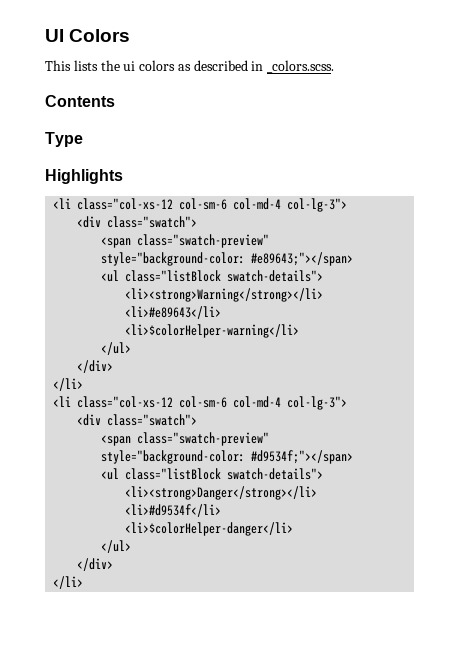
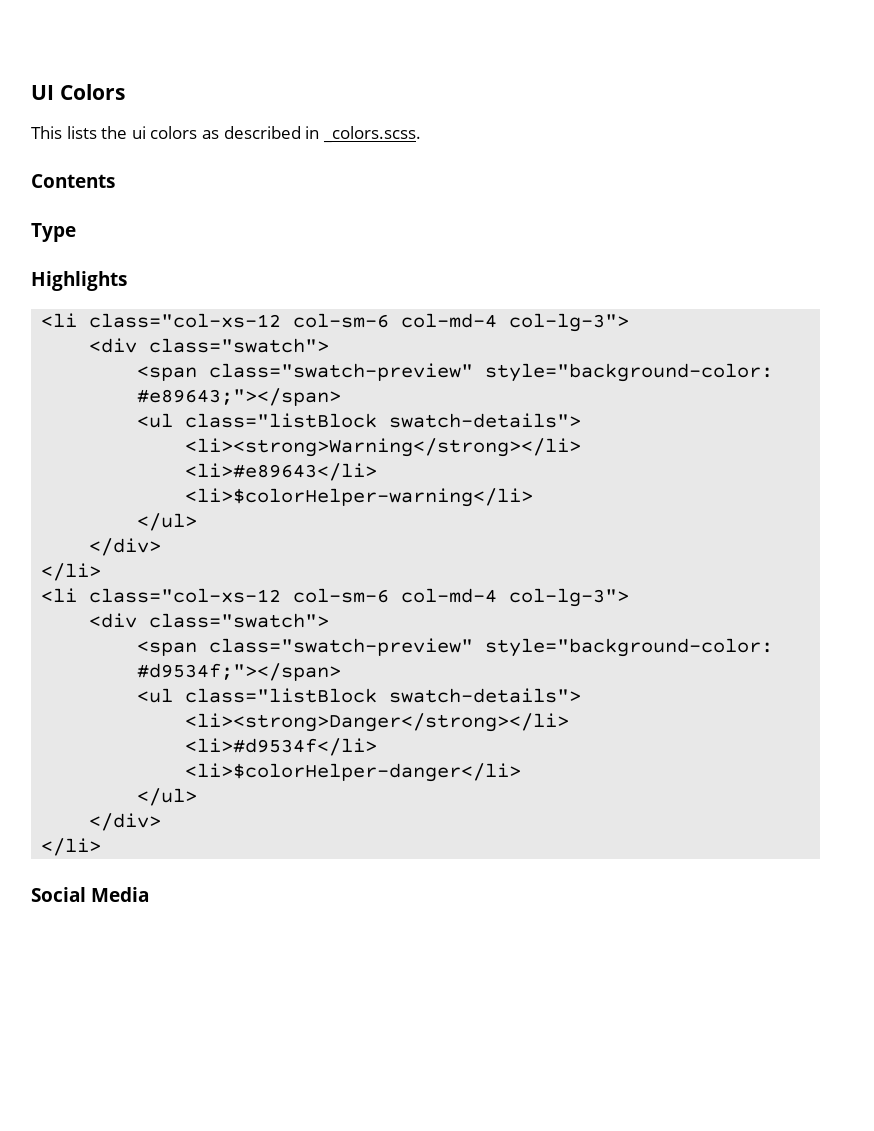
(84, 582) none -> [31,887,149,902] // Social Media

